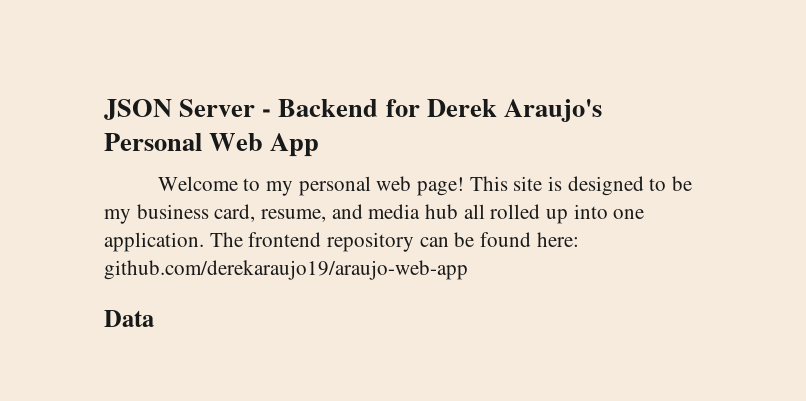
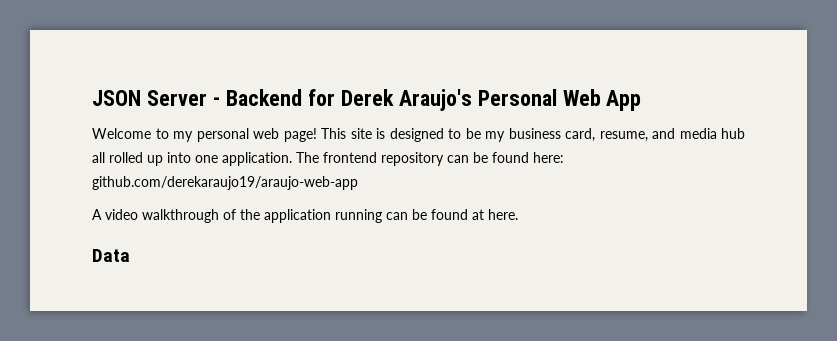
(468, 270) none -> [92,209,518,223] // A video walkthrough of the application running can be found at here.

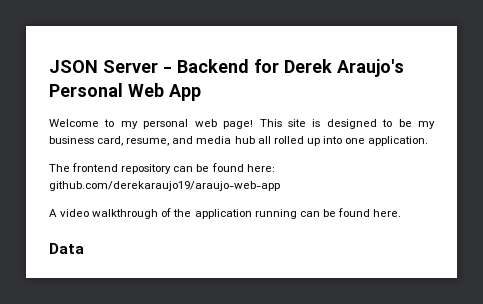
(292, 159) none -> (429, 141) //
[472,209,484,220] at -> (370, 212) none

